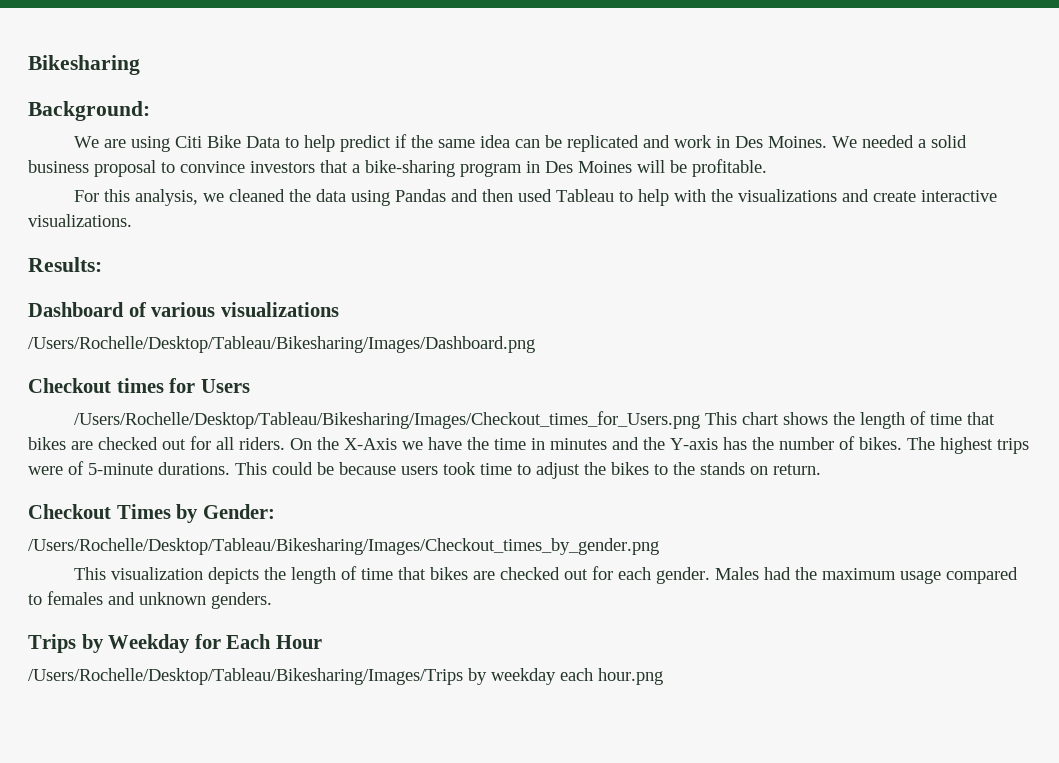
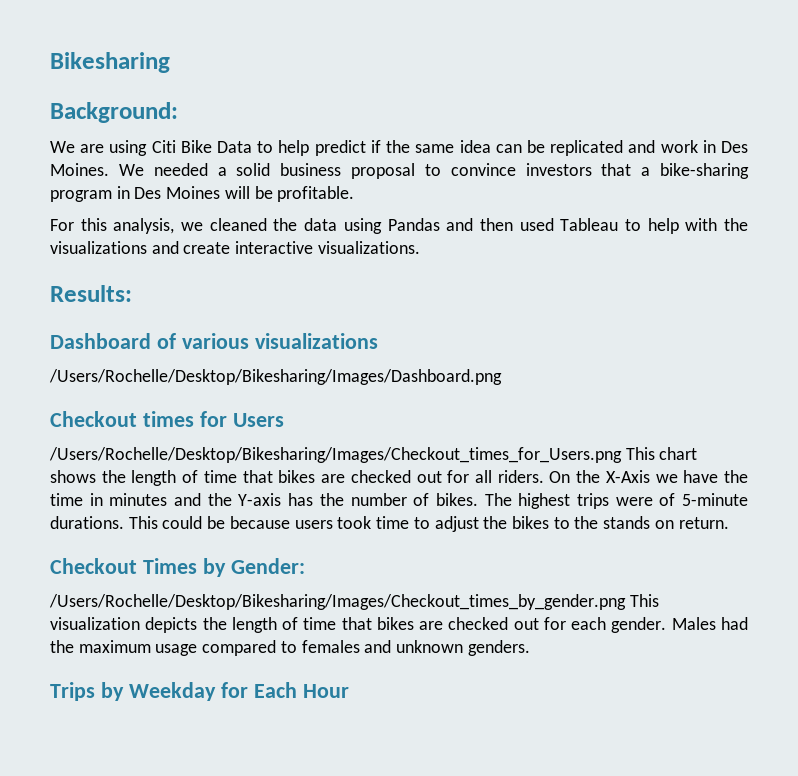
[28,336,535,353] /Users/Rochelle/Desktop/Tableau/Bikesharing/Images/Dashboard.png -> [49,369,502,385] /Users/Rochelle/Desktop/Bikesharing/Images/Dashboard.png
[74,411,701,429] /Users/Rochelle/Desktop/Tableau/Bikesharing/Images/Checkout_times_for_Users.png -> [49,447,622,463] /Users/Rochelle/Desktop/Bikesharing/Images/Checkout_times_for_Users.png
[28,538,659,555] /Users/Rochelle/Desktop/Tableau/Bikesharing/Images/Checkout_times_by_gender.png // -> [49,594,626,610] /Users/Rochelle/Desktop/Bikesharing/Images/Checkout_times_by_gender.png
[28,668,663,685] // /Users/Rochelle/Desktop/Tableau/Bikesharing/Images/Trips by weekday each hour.png -> (349, 691) none

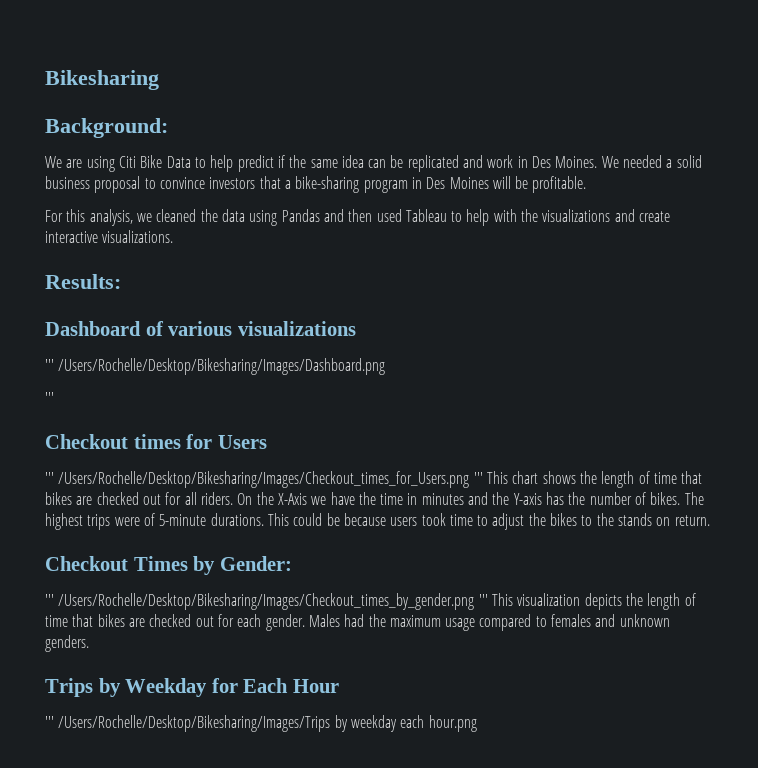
(378, 341) none -> [45,359,54,371] '''
(502, 377) none -> [45,392,54,404] // '''
[49,447,622,463] /Users/Rochelle/Desktop/Bikesharing/Images/Checkout_times_for_Users.png -> [45,471,483,488] ''' /Users/Rochelle/Desktop/Bikesharing/Images/Checkout_times_for_Users.png '''
[49,594,626,610] /Users/Rochelle/Desktop/Bikesharing/Images/Checkout_times_by_gender.png -> [45,593,488,610] ''' /Users/Rochelle/Desktop/Bikesharing/Images/Checkout_times_by_gender.png '''
(349, 691) none -> [45,715,477,732] // ''' /Users/Rochelle/Desktop/Bikesharing/Images/Trips by weekday each hour.png

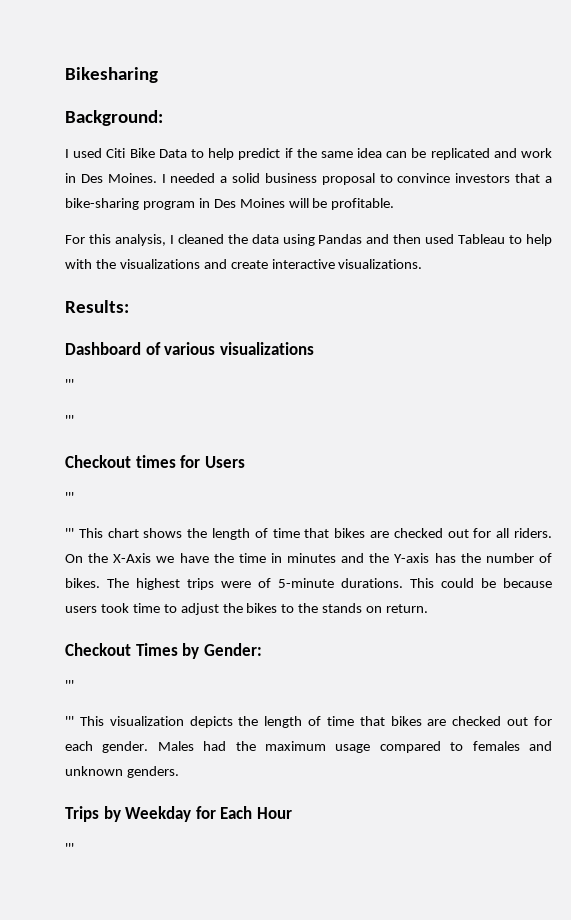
[45,156,115,172] We are using -> [65,148,103,158] I used
[601,156,619,168] We -> [161,174,166,183] I
[136,213,152,222] we -> [169,235,174,244] I
[58,358,386,375] /Users/Rochelle/Desktop/Bikesharing/Images/Dashboard.png -> (74, 384) none
[58,471,470,488] /Users/Rochelle/Desktop/Bikesharing/Images/Checkout_times_for_Users.png -> (74, 497) //
[58,593,475,610] /Users/Rochelle/Desktop/Bikesharing/Images/Checkout_times_by_gender.png -> (74, 685) //
[58,715,477,732] /Users/Rochelle/Desktop/Bikesharing/Images/Trips by weekday each hour.png -> (74, 848) none

